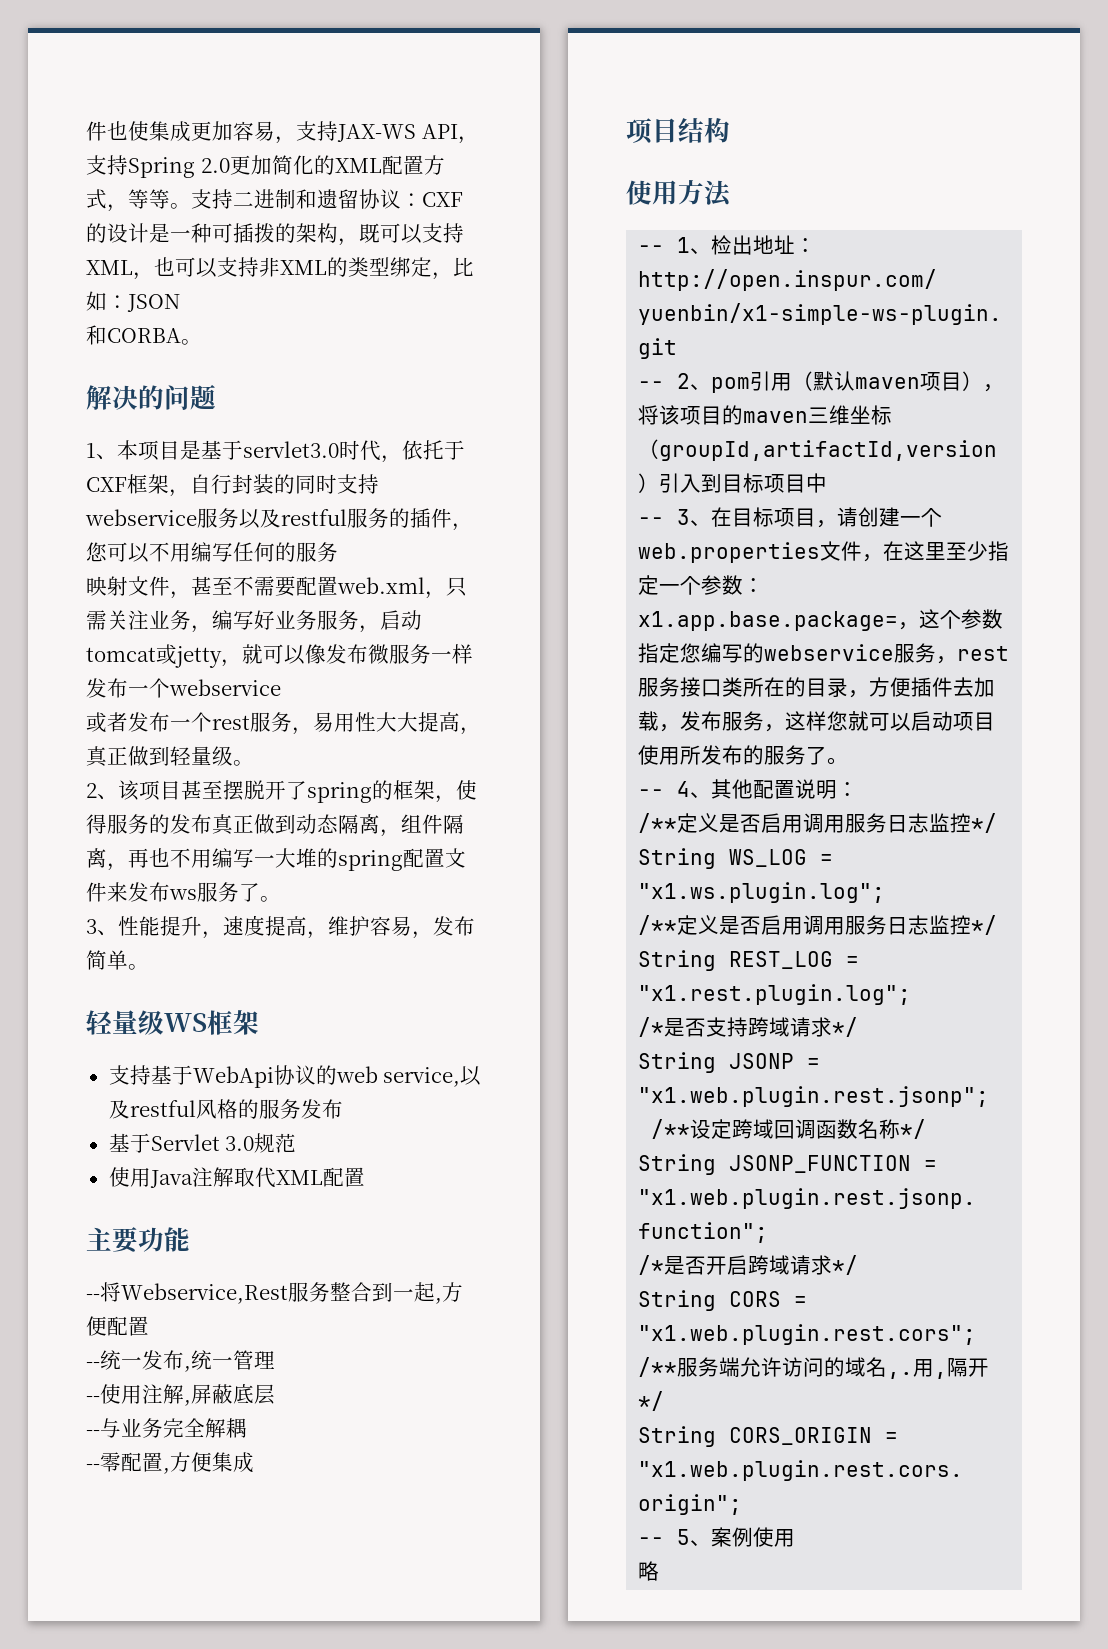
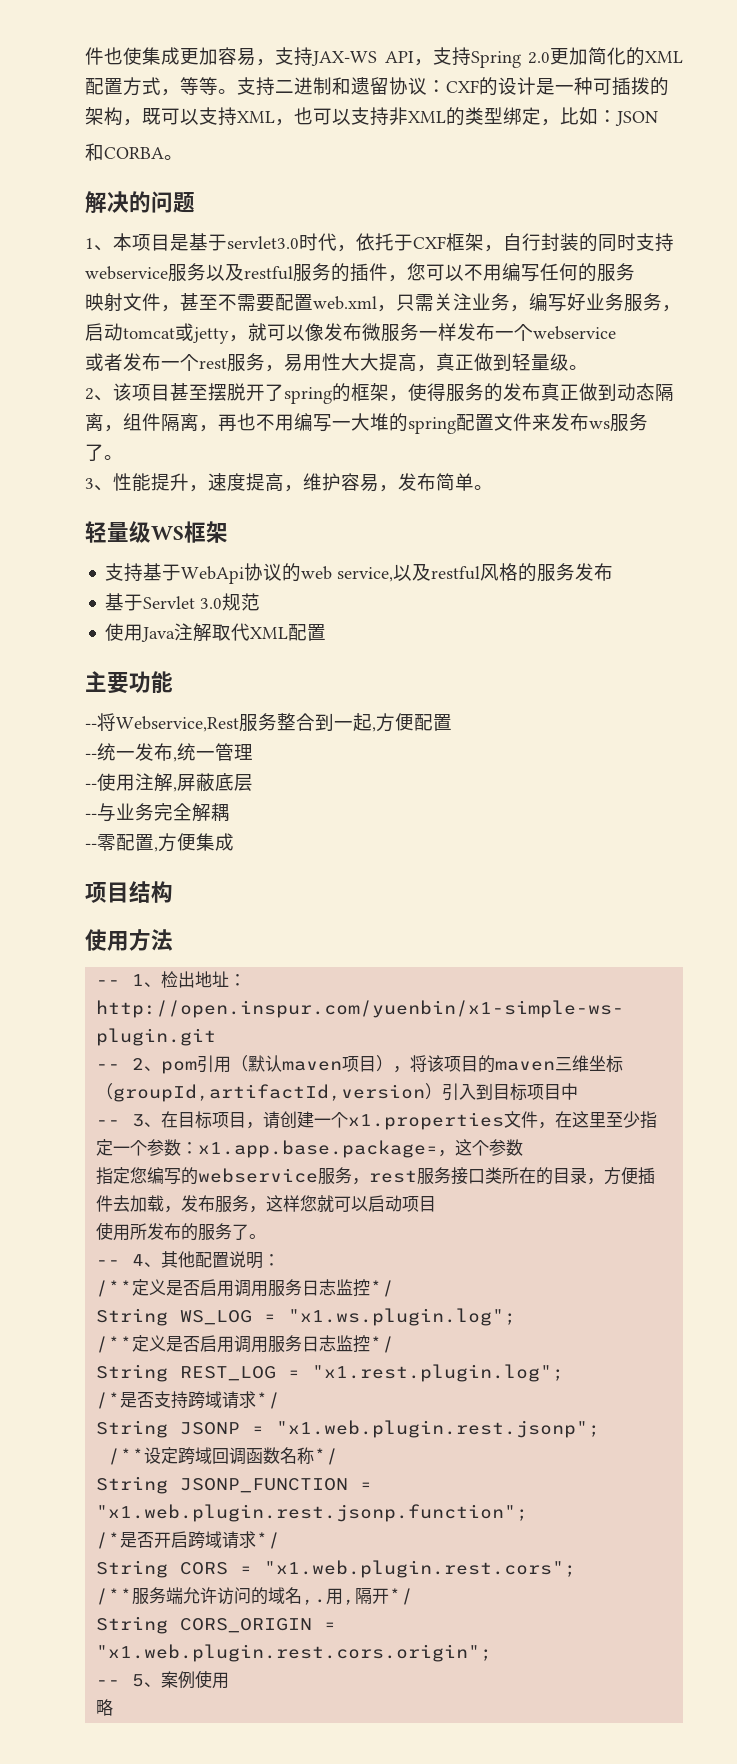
[638,542,821,563] web.properties -> [348,1112,505,1130] x1.properties

